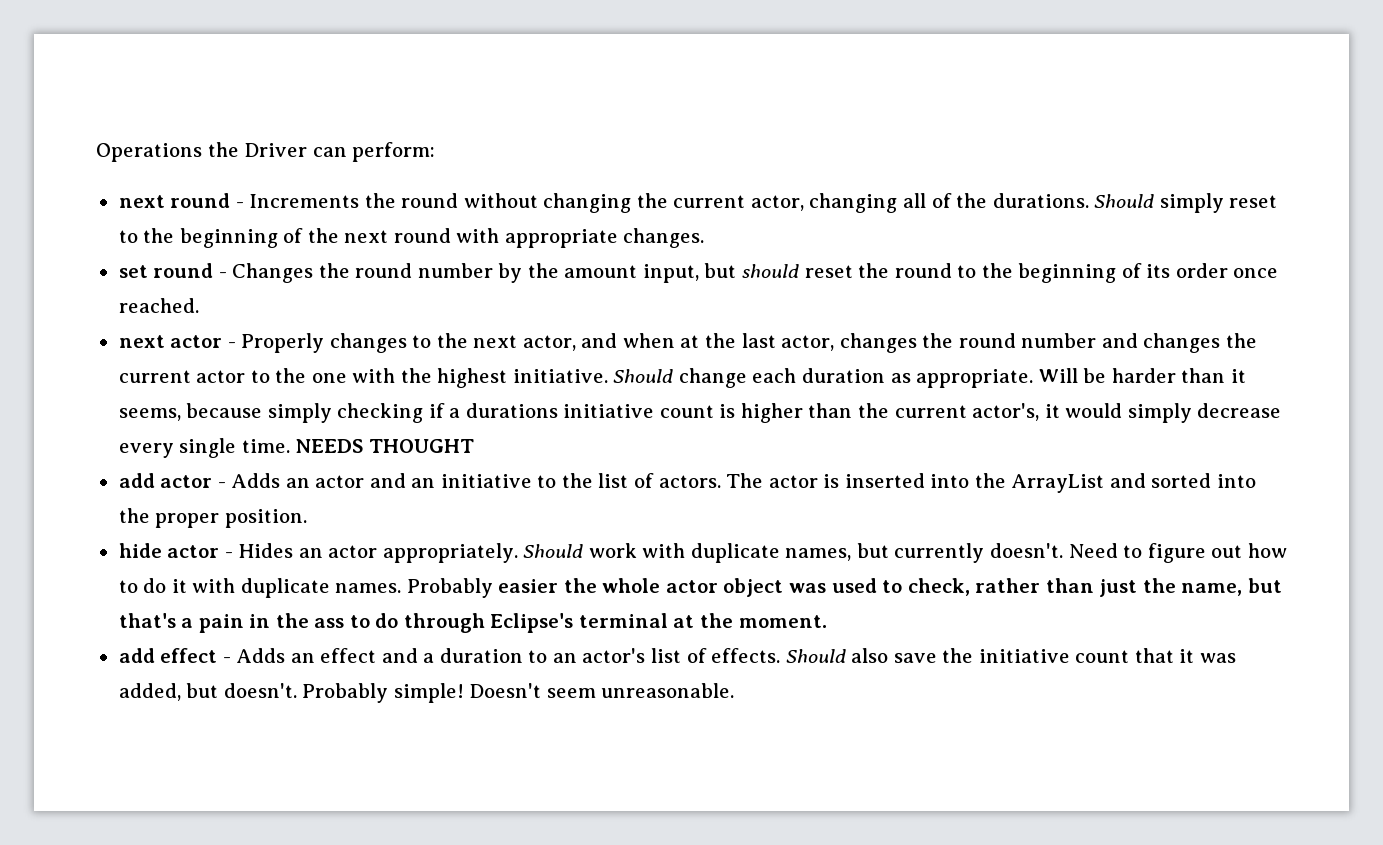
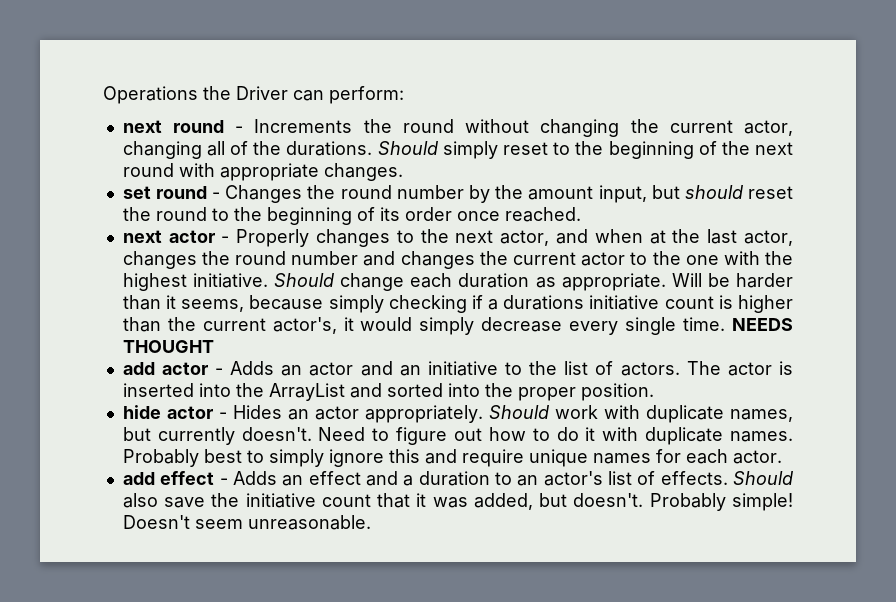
[498,578,1282,597] [118,613,827,633] easier the whole actor object was used to check, rather than just the name, but that's a pain in the ass to do through Eclipse's terminal at the moment. -> [203,449,782,467] best to simply ignore this and require unique names for each actor.

